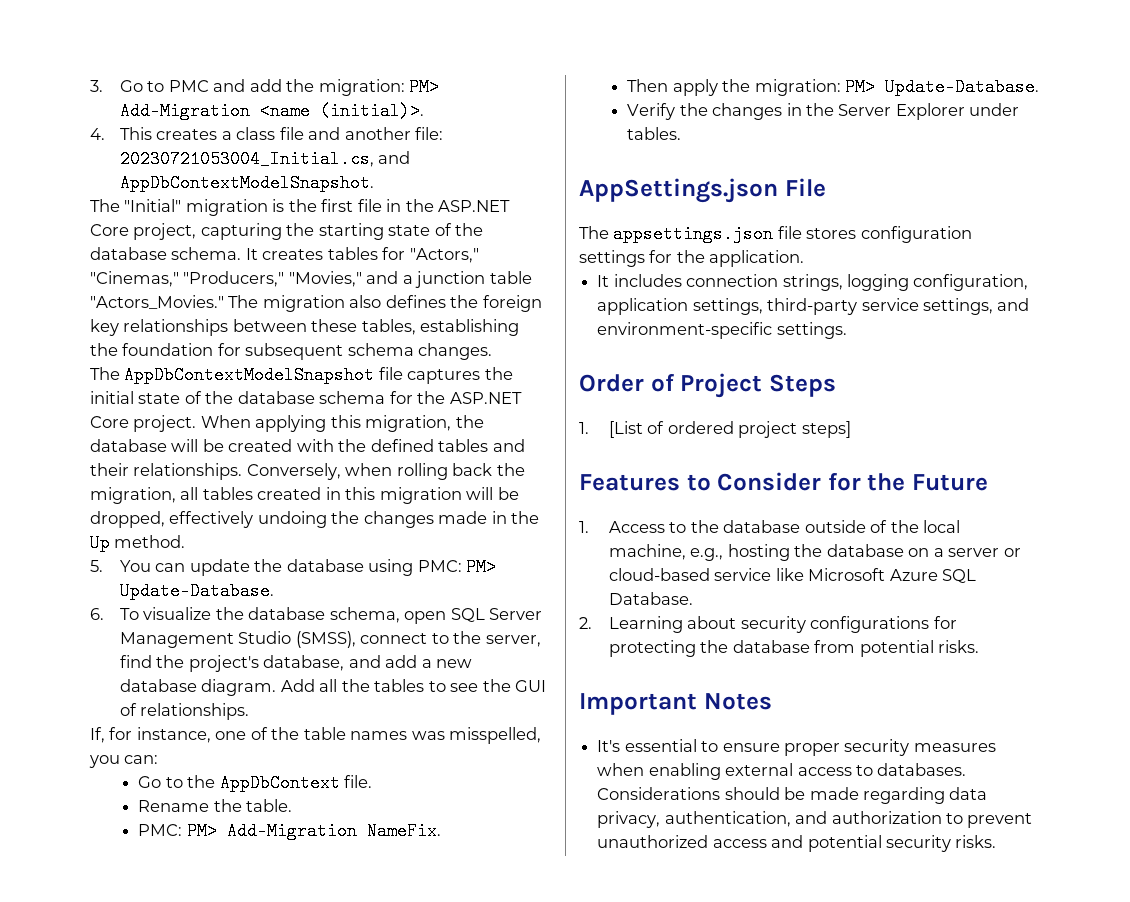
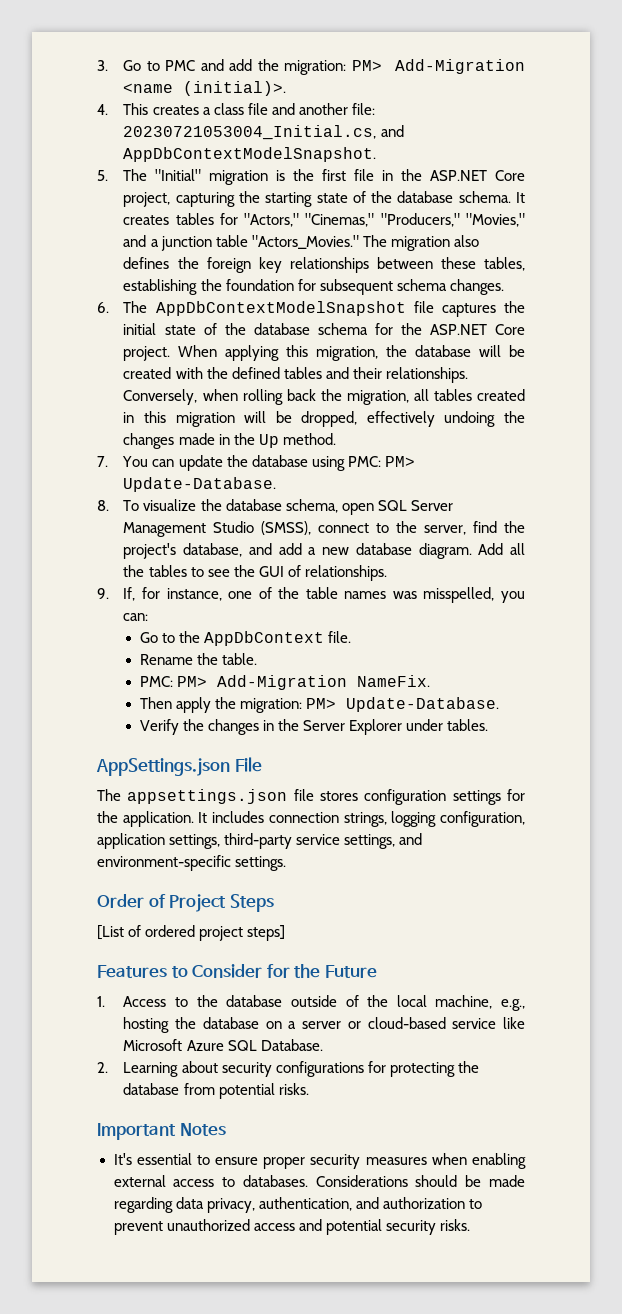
(375, 183) none -> [97,170,108,181] 5.
(493, 351) none -> [97,302,109,313] 6.
[90,560,103,572] 5. -> [97,456,108,467] 7.
[90,608,104,620] 6. -> [97,500,109,511] 8.
(250, 711) none -> [97,588,109,599] 9.
(805, 258) // -> (194, 819) none
[579,422,589,434] 1. -> (274, 903) none

